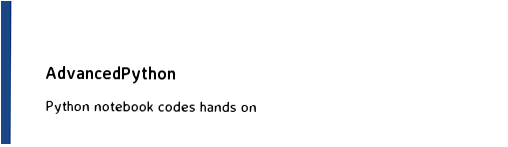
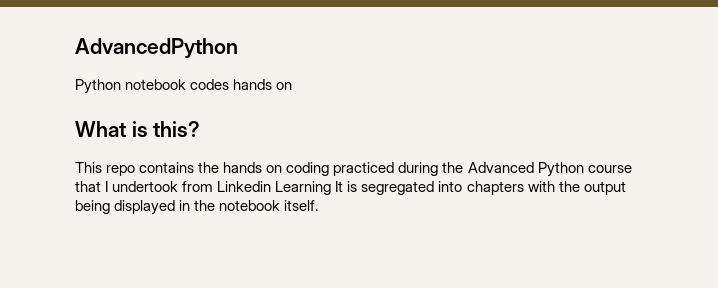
(257, 108) none -> [75,121,201,137] [75,162,632,177] [75,181,626,195] [75,200,319,215] // What is this? // This repo contains the hands on coding practiced during the Advanced Python course that I undertook from Linkedin Learning It is segregated into chapters with the output being displayed in the notebook itself.

